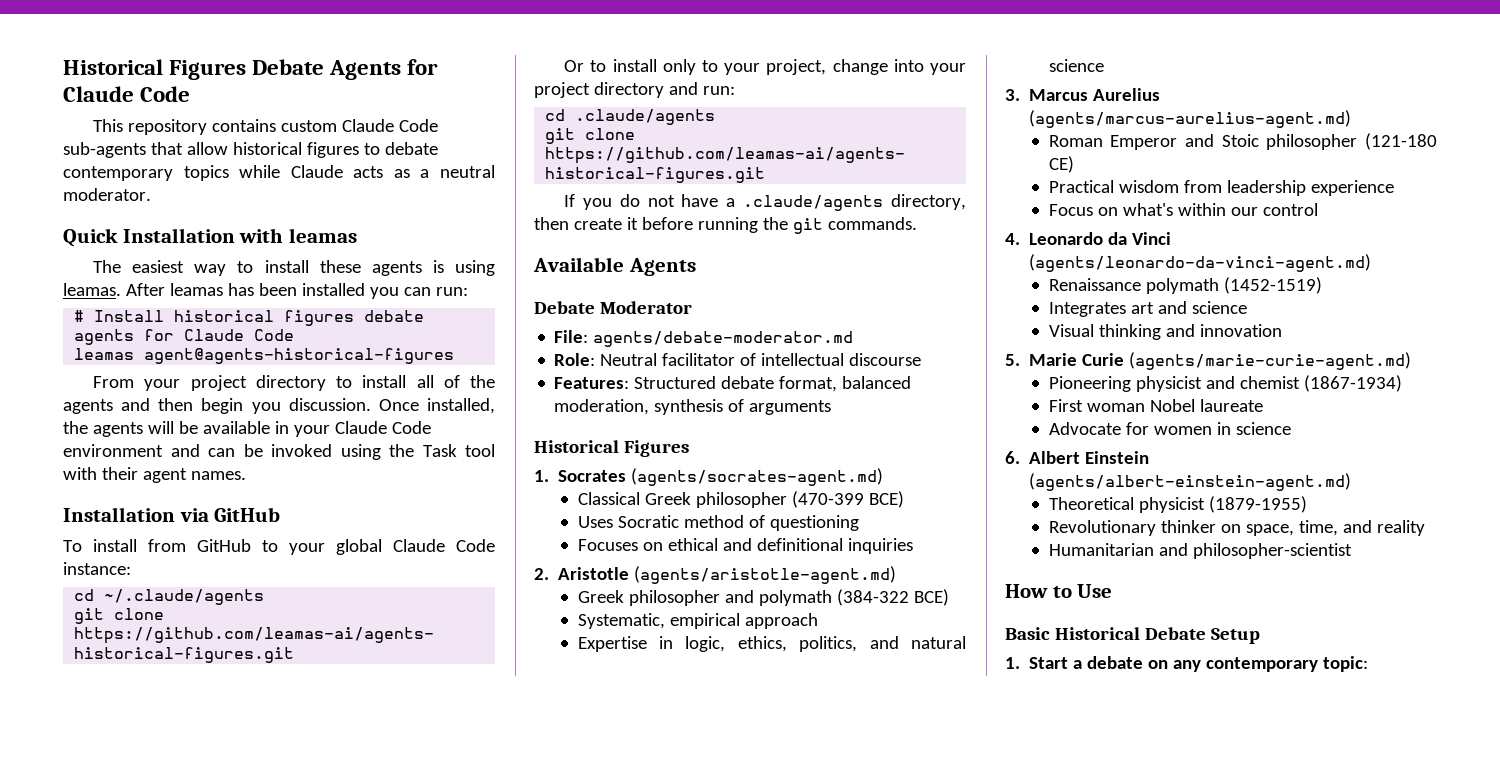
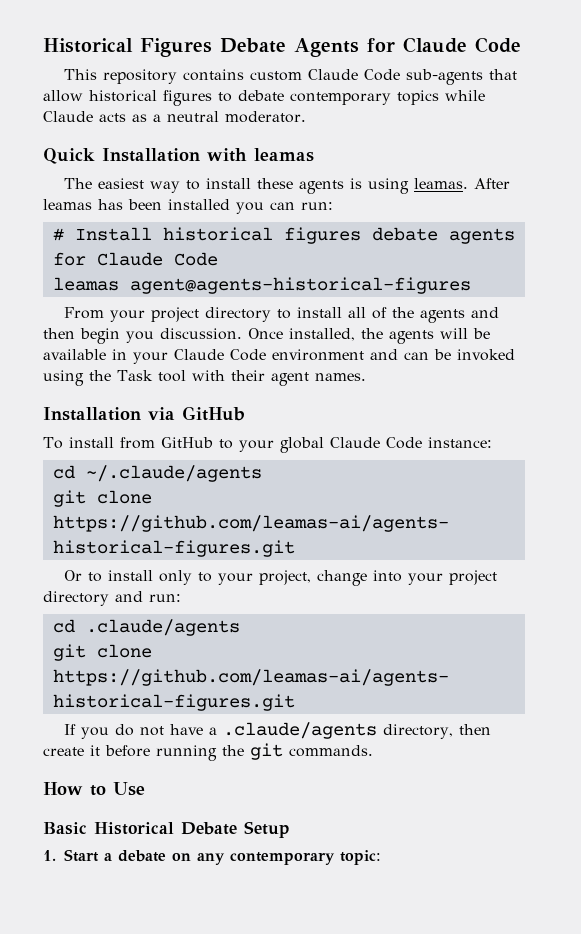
[533,257,696,276] [534,301,693,314] [554,330,854,347] [554,353,922,366] [554,376,912,392] [554,399,832,415] [534,440,690,457] [534,468,884,486] [577,491,904,508] [577,515,859,531] [577,538,913,554] [534,566,897,584] [577,589,949,606] [577,613,818,629] [577,636,966,652] [1048,59,1104,72] [1005,88,1161,101] [1029,110,1352,128] [1048,133,1437,150] [1048,156,1074,173] [1048,180,1394,196] [1048,203,1318,216] [1005,232,1172,245] [1029,254,1372,272] [1048,277,1322,294] [1048,301,1247,317] [1048,324,1282,340] [1005,352,1412,370] [1048,375,1402,392] [1048,399,1263,412] [1048,422,1291,435] [1005,451,1150,464] [1029,473,1352,491] [1048,496,1307,513] [1048,520,1425,536] [1048,543,1352,559] // Available Agents // Debate Moderator // File: agents/debate-moderator.md // Role: Neutral facilitator of intellectual discourse // Features: Structured debate format, balanced moderation, synthesis of arguments // Historical Figures // 1. Socrates (agents/socrates-agent.md) // Classical Greek philosopher (470-399 BCE) // Uses Socratic method of questioning // Focuses on ethical and definitional inquiries // 2. Aristotle (agents/aristotle-agent.md) // Greek philosopher and polymath (384-322 BCE) // Systematic, empirical approach // Expertise in logic, ethics, politics, and natural science // 3. Marcus Aurelius (agents/marcus-aurelius-agent.md) // Roman Emperor and Stoic philosopher (121-180 CE) // Practical wisdom from leadership experience // Focus on what's within our control // 4. Leonardo da Vinci (agents/leonardo-da-vinci-agent.md) // Renaissance polymath (1452-1519) // Integrates art and science // Visual thinking and innovation // 5. Marie Curie (agents/marie-curie-agent.md) // Pioneering physicist and chemist (1867-1934) // First woman Nobel laureate // Advocate for women in science // 6. Albert Einstein (agents/albert-einstein-agent.md) // Theoretical physicist (1879-1955) // Revolutionary thinker on space, time, and reality // Humanitarian and philosopher-scientist -> (373, 751) none

